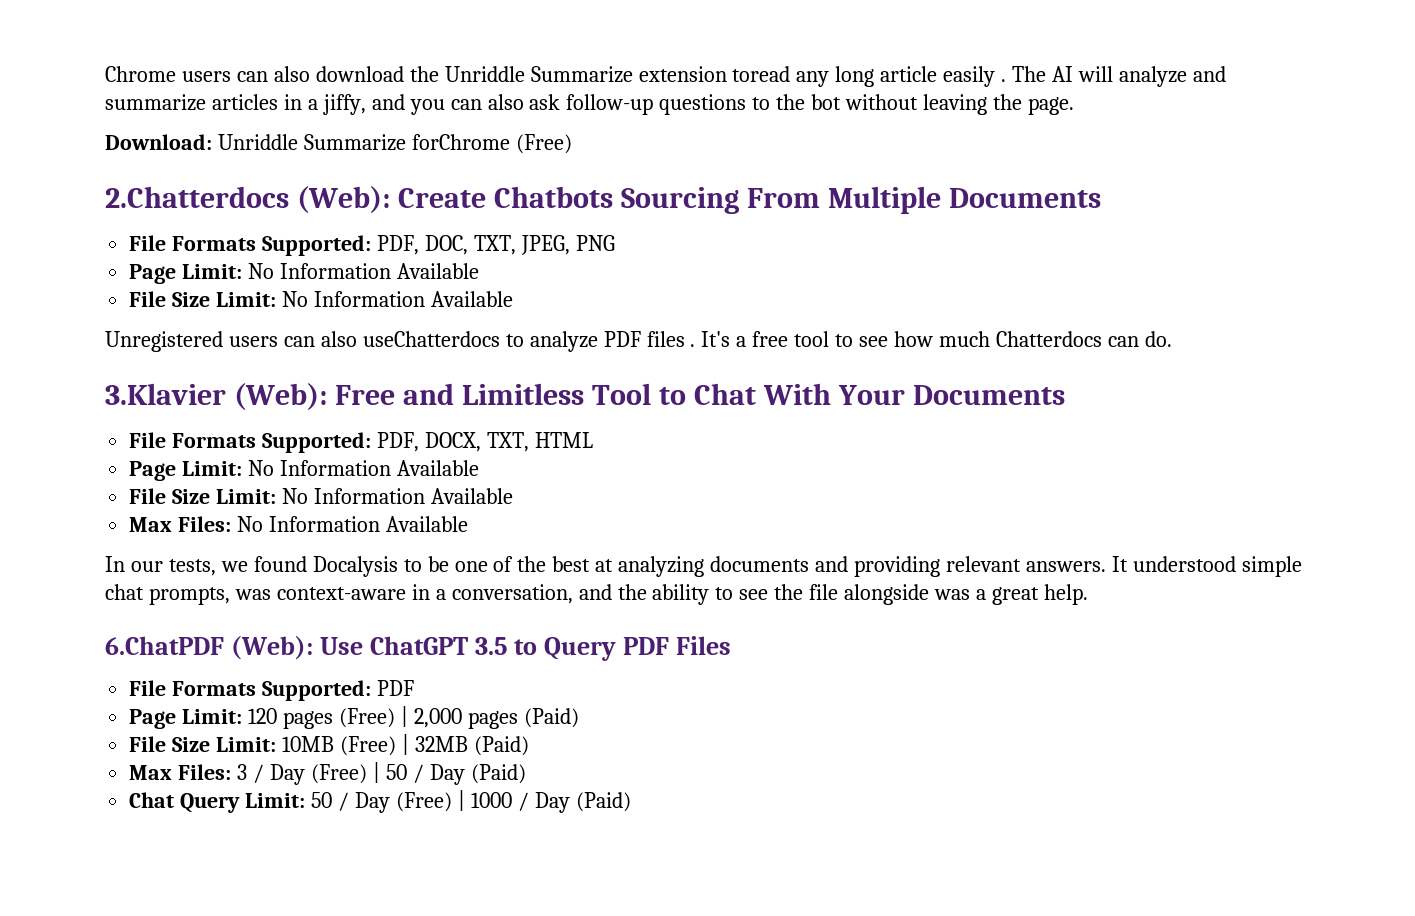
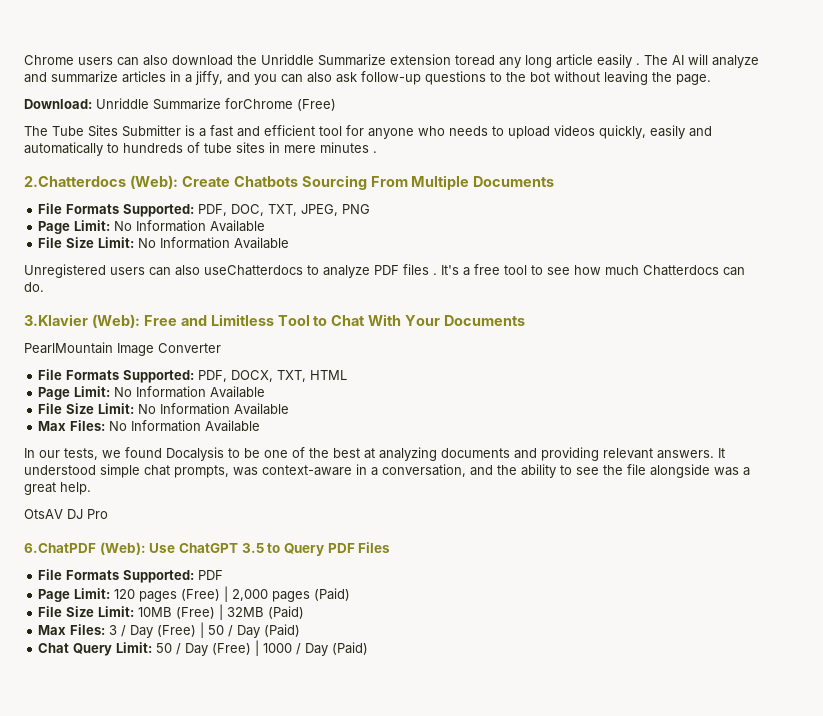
(572, 144) none -> [24,125,712,139] [24,142,377,156] // The Tube Sites Submitter is a fast and efficient tool for anyone who needs to upload videos quickly, easily and automatically to hundreds of tube sites in mere minutes .
(1065, 395) none -> [24,342,221,356] // PearlMountain Image Converter
(1088, 594) none -> [24,509,108,519] // OtsAV DJ Pro

